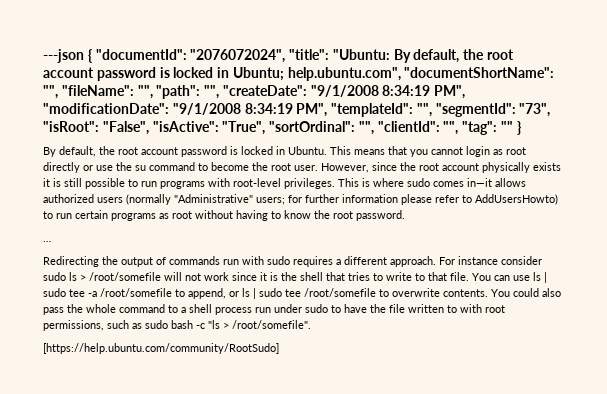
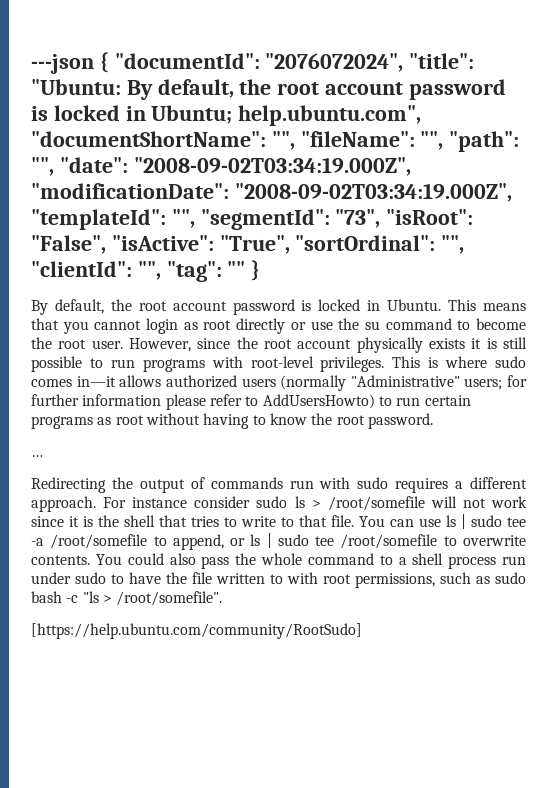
[222,85,466,99] [43,103,328,117] "createDate": "9/1/2008 8:34:19 PM", "modificationDate": "9/1/2008 8:34:19 PM", -> [59,157,411,176] [31,183,512,202] "date": "2008-09-02T03:34:19.000Z", "modificationDate": "2008-09-02T03:34:19.000Z",

